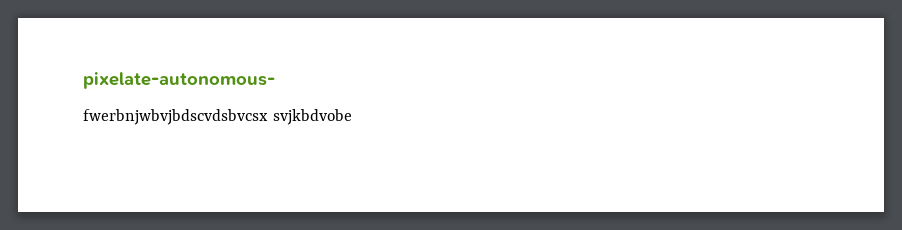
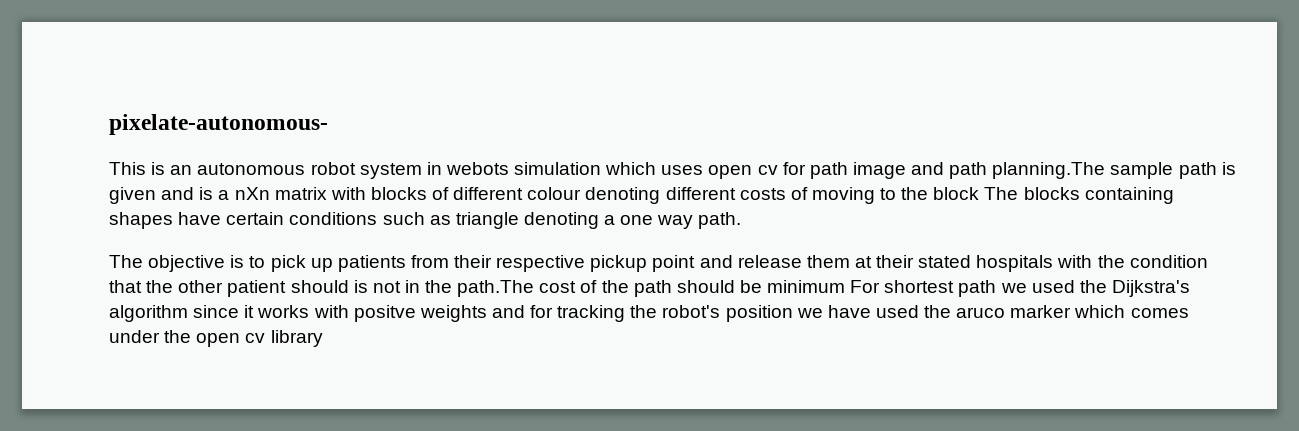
[83,109,352,125] fwerbnjwbvjbdscvdsbvcsx svjkbdvobe -> [109,162,1236,179] [109,187,1174,204] [109,212,742,229] [109,255,1208,272] [109,280,1190,297] [109,305,1189,322] [109,330,323,347] This is an autonomous robot system in webots simulation which uses open cv for path image and path planning.The sample path is given and is a nXn matrix with blocks of different colour denoting different costs of moving to the block The blocks containing shapes have certain conditions such as triangle denoting a one way path. // The objective is to pick up patients from their respective pickup point and release them at their stated hospitals with the condition that the other patient should is not in the path.The cost of the path should be minimum For shortest path we used the Dijkstra's algorithm since it works with positve weights and for tracking the robot's position we have used the aruco marker which comes under the open cv library

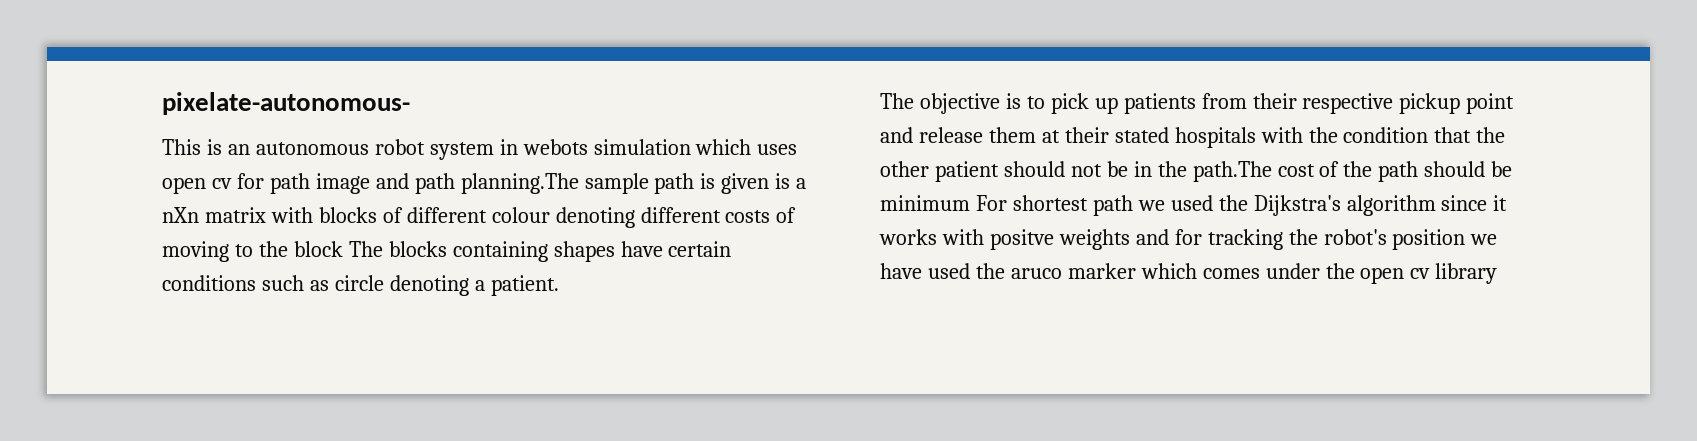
[161,187,195,200] and -> (770, 183) none
[455,212,519,229] triangle -> [334,275,384,291] circle
[620,212,742,229] one way path. -> [490,275,559,296] patient.
[353,280,401,293] is not -> [1070,161,1128,177] not be

